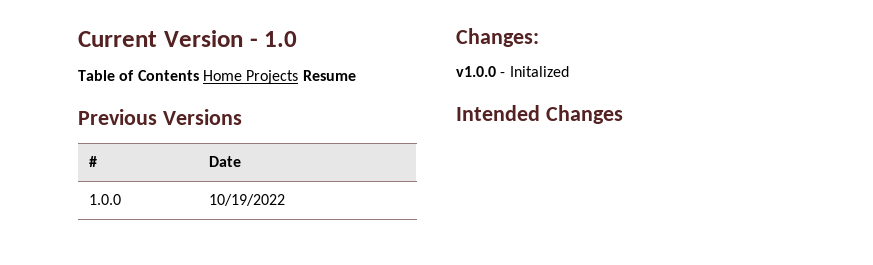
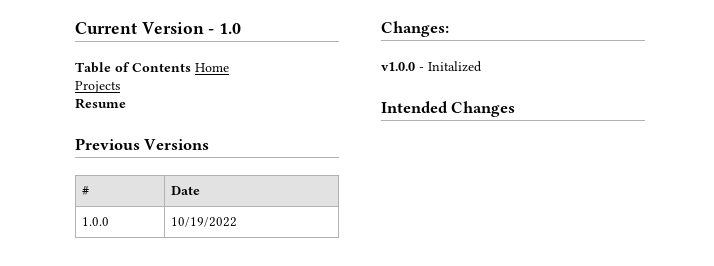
(242, 75) none -> (229, 67) //
(299, 77) none -> (120, 87) //

